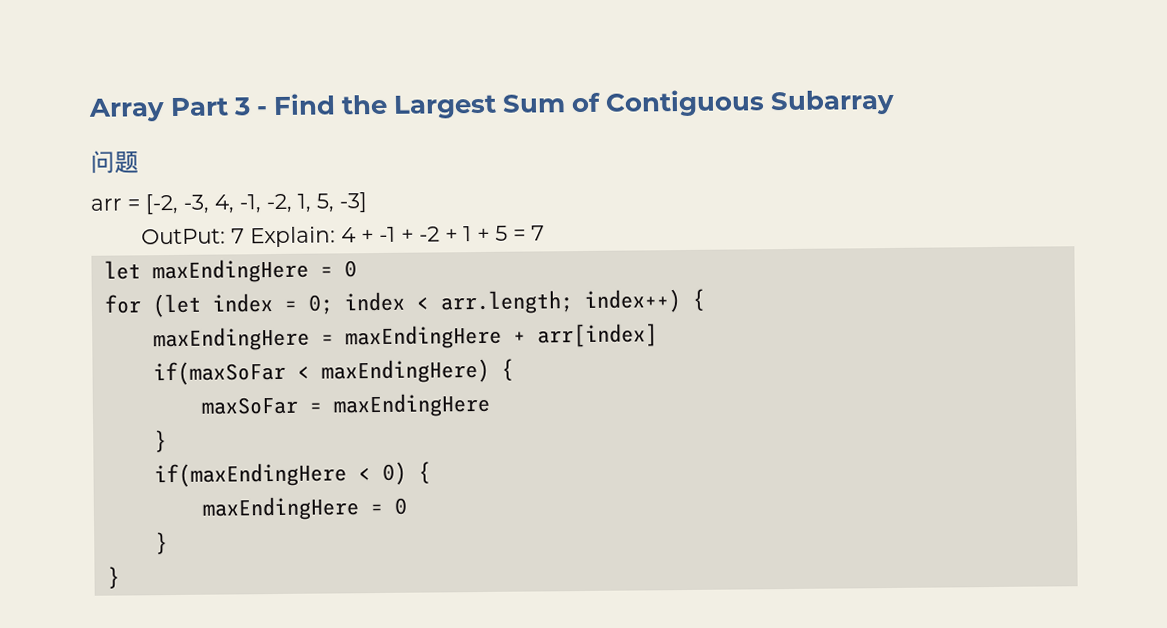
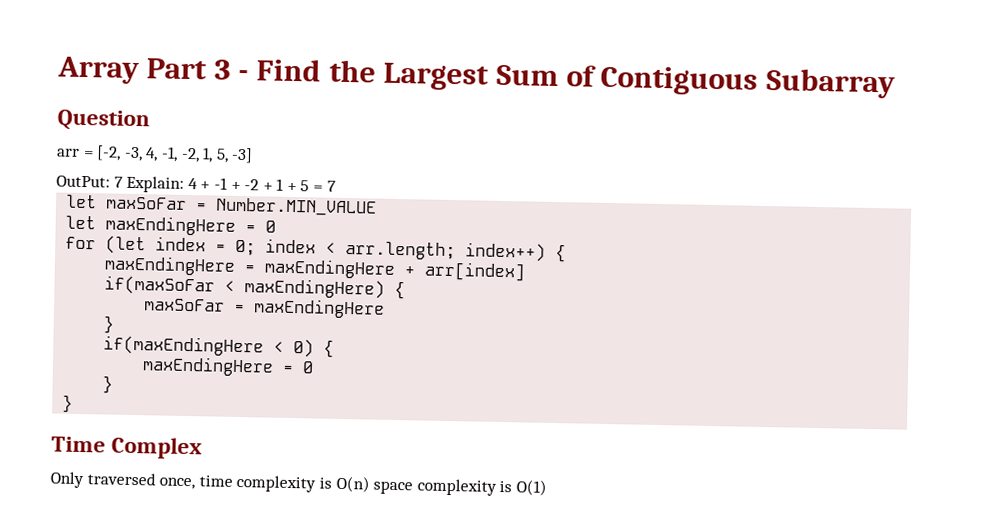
[90,150,139,174] 问题 -> [57,109,150,132] Question
(545, 233) none -> [65,194,378,217] // let maxSoFar = Number.MIN_VALUE
(120, 577) none -> [51,436,203,460] [50,471,547,496] // Time Complex // Only traversed once, time complexity is O(n) space complexity is O(1)

